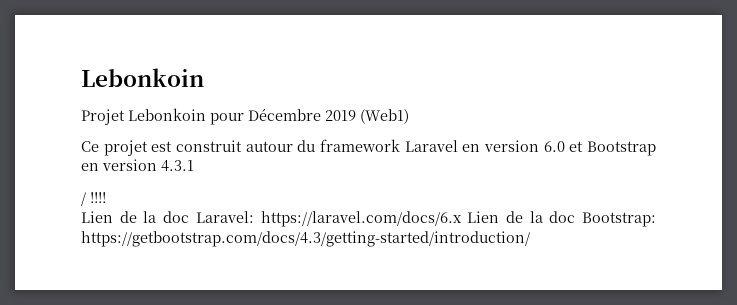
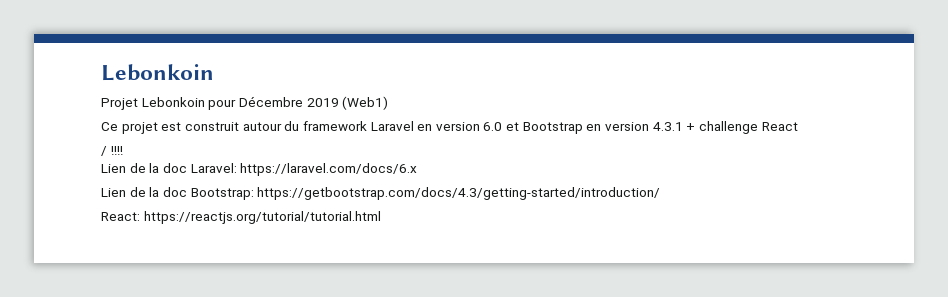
(194, 166) none -> [686,121,798,134] + challenge React
(462, 219) none -> (418, 169) //
(530, 239) none -> [101,211,381,224] // React: https://reactjs.org/tutorial/tutorial.html

